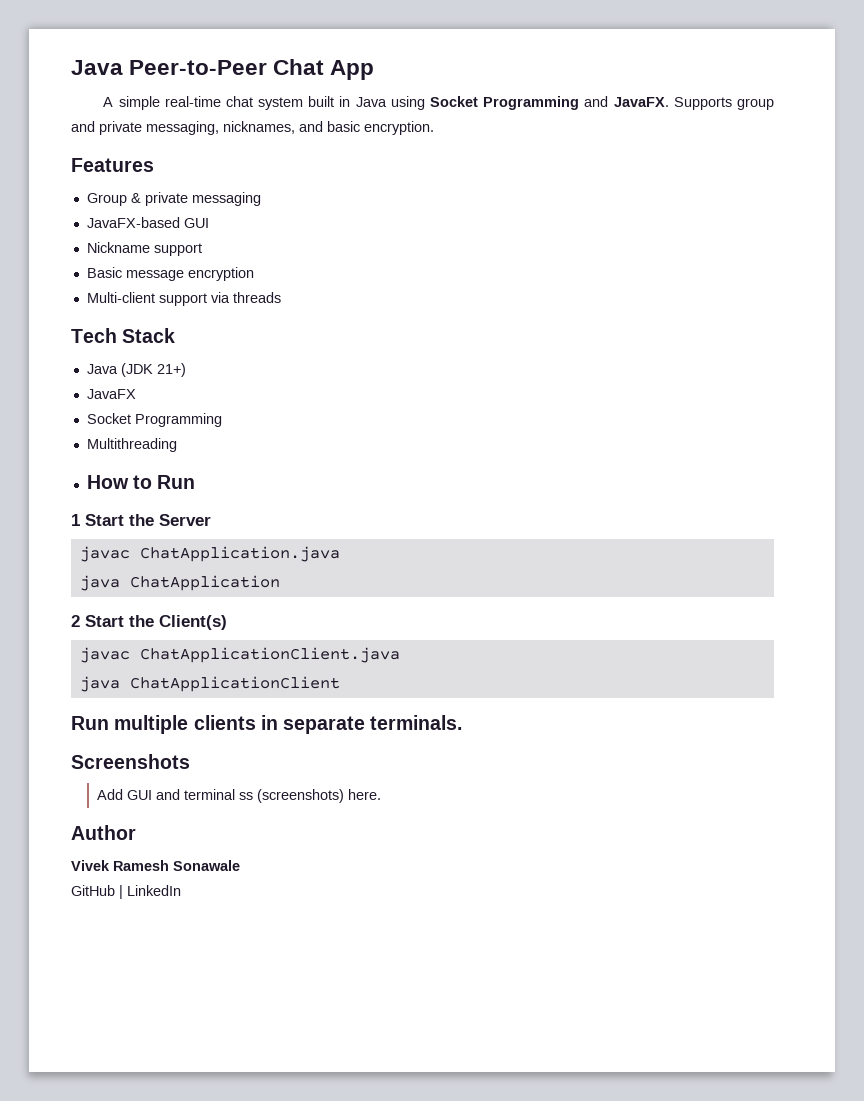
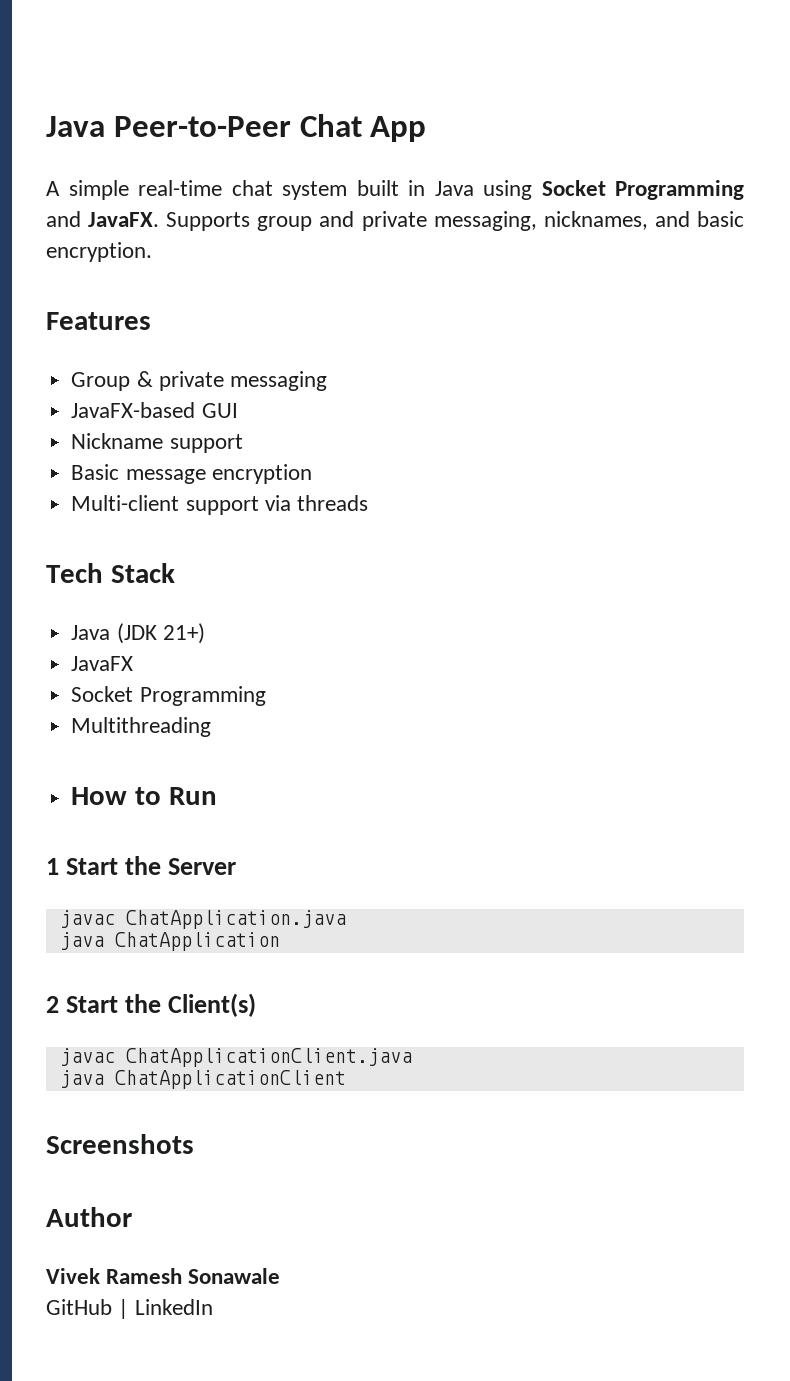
[71,715,463,734] [71,754,190,769] [96,789,381,803] Run multiple clients in separate terminals. // Screenshots // Add GUI and terminal ss (screenshots) here. -> [46,1134,194,1154] Screenshots

